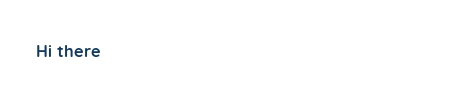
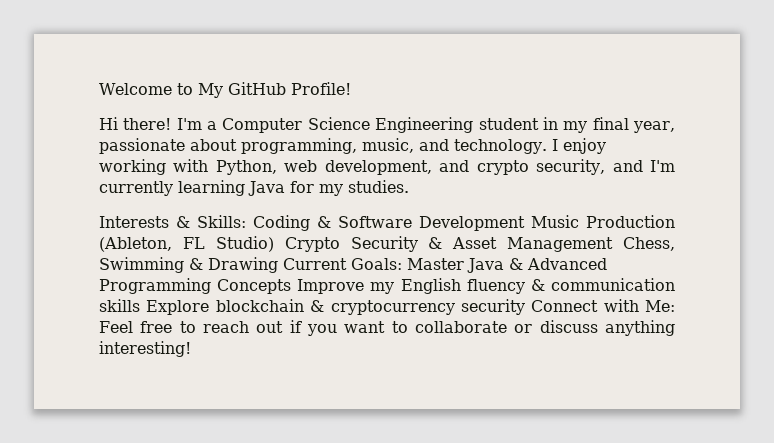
[36,45,101,57] Hi there -> [99,82,351,98] [99,117,676,133] [99,138,606,154] [99,159,675,175] [99,180,409,196] [99,215,675,231] [99,236,675,252] [99,257,607,273] [99,278,676,294] [99,299,675,315] [99,320,675,336] [99,341,191,357] Welcome to My GitHub Profile! // Hi there! I'm a Computer Science Engineering student in my final year, passionate about programming, music, and technology. I enjoy working with Python, web development, and crypto security, and I'm currently learning Java for my studies. // Interests & Skills: Coding & Software Development Music Production (Ableton, FL Studio) Crypto Security & Asset Management Chess, Swimming & Drawing Current Goals: Master Java & Advanced Programming Concepts Improve my English fluency & communication skills Explore blockchain & cryptocurrency security Connect with Me: Feel free to reach out if you want to collaborate or discuss anything interesting!

